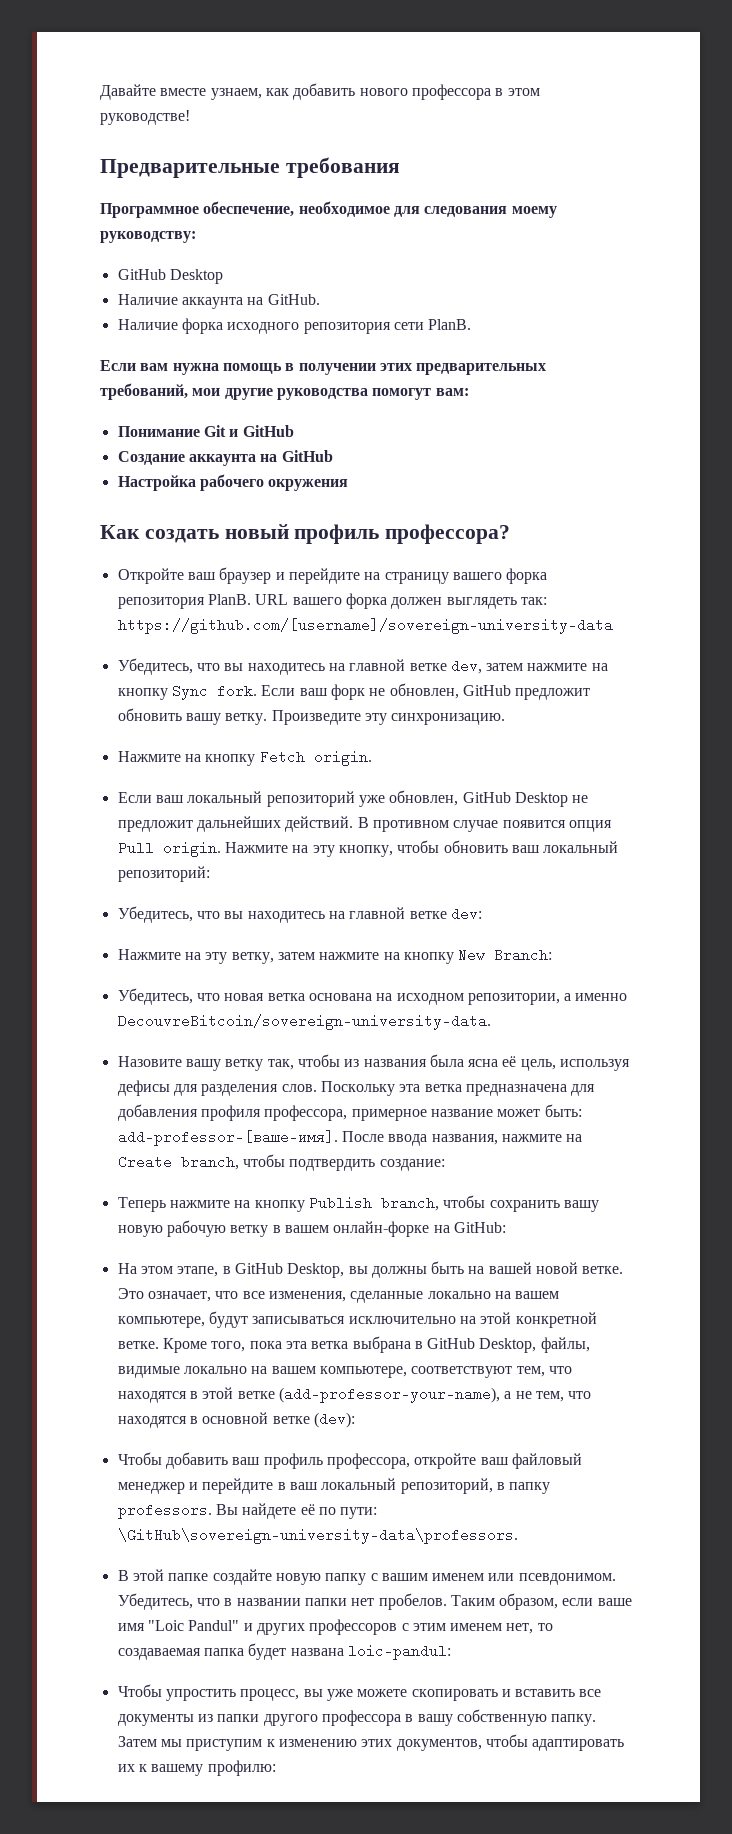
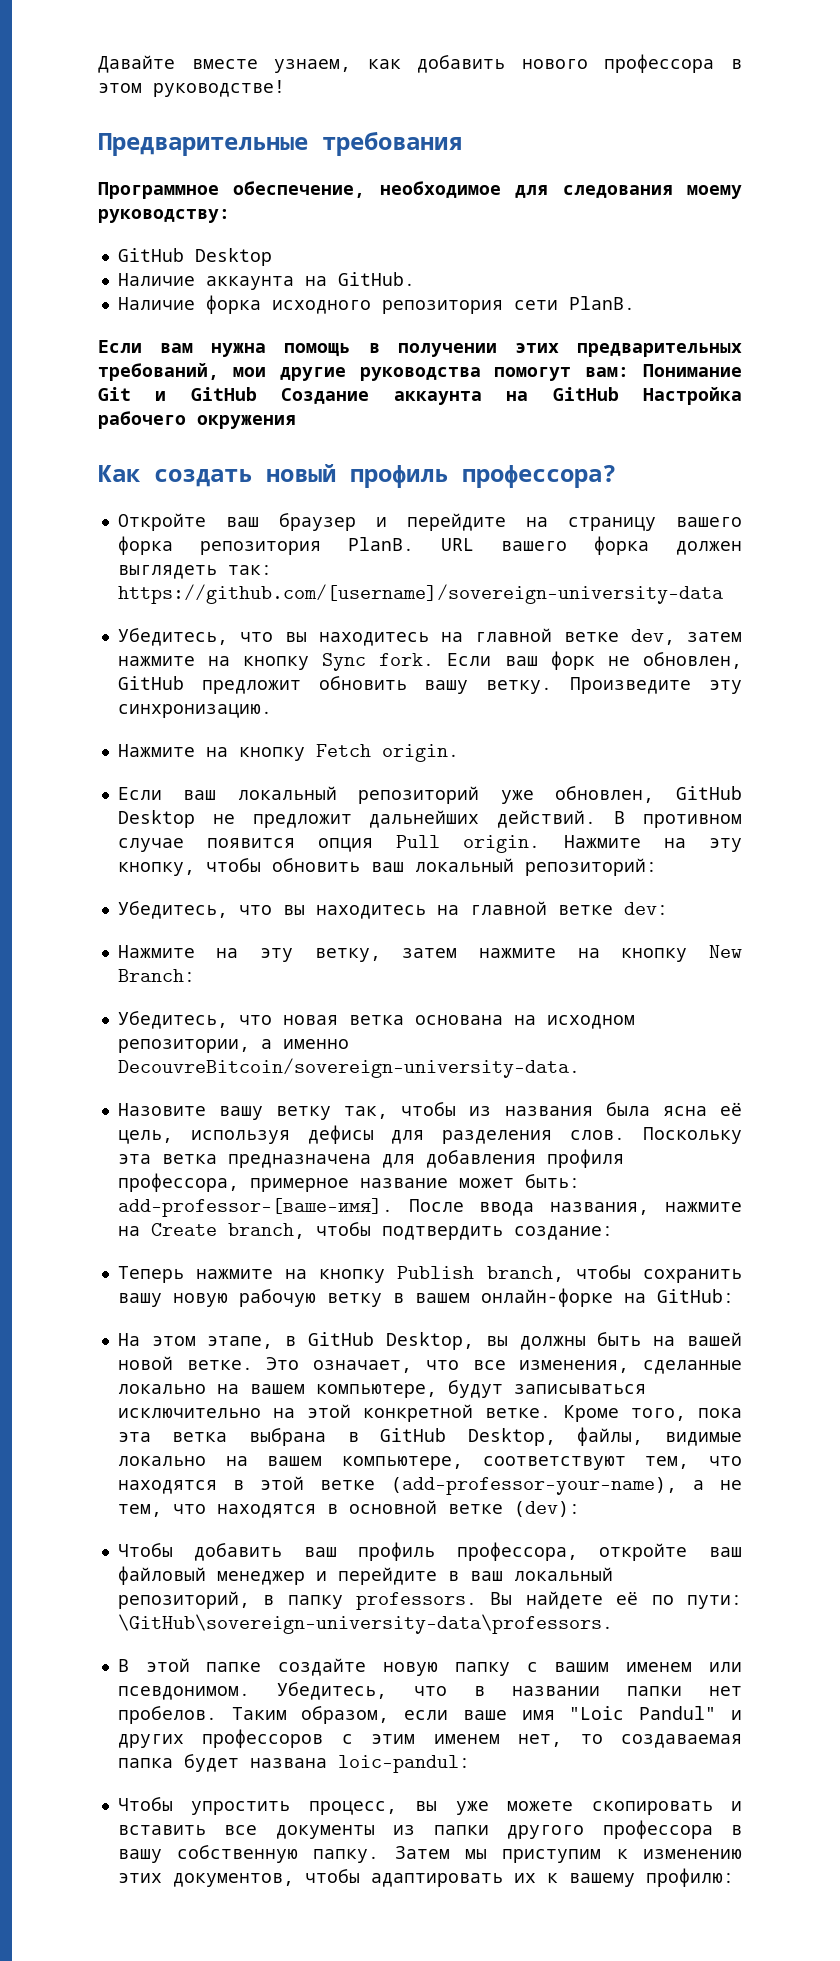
(469, 392) // -> (630, 372) none
(294, 431) // -> (257, 394) none
(333, 456) // -> (619, 394) none

